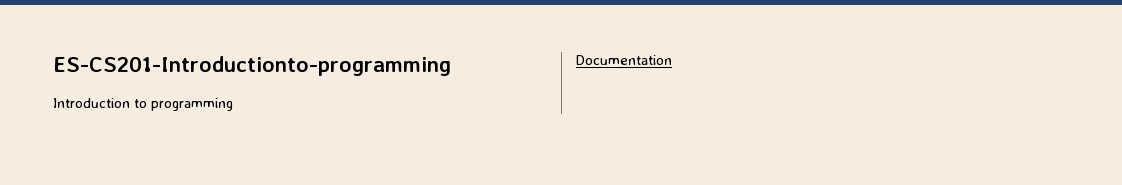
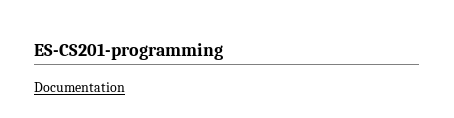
[53,56,451,76] [53,98,233,111] ES-CS201-Introductionto-programming // Introduction to programming -> [34,43,223,60] ES-CS201-programming

